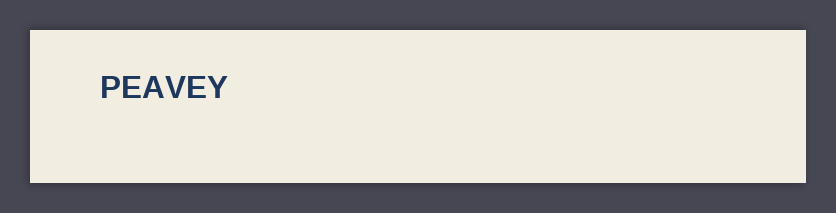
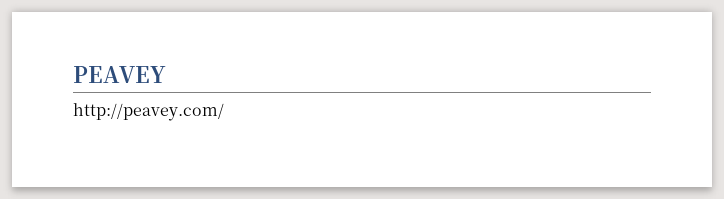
(228, 87) none -> [73,103,224,121] // http://peavey.com/

